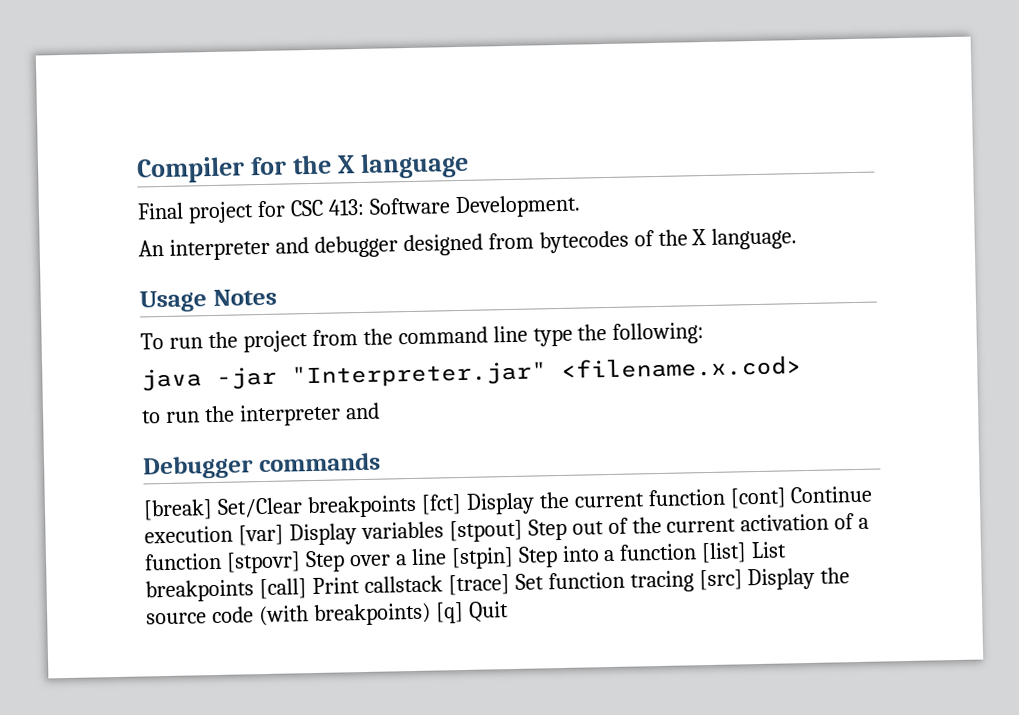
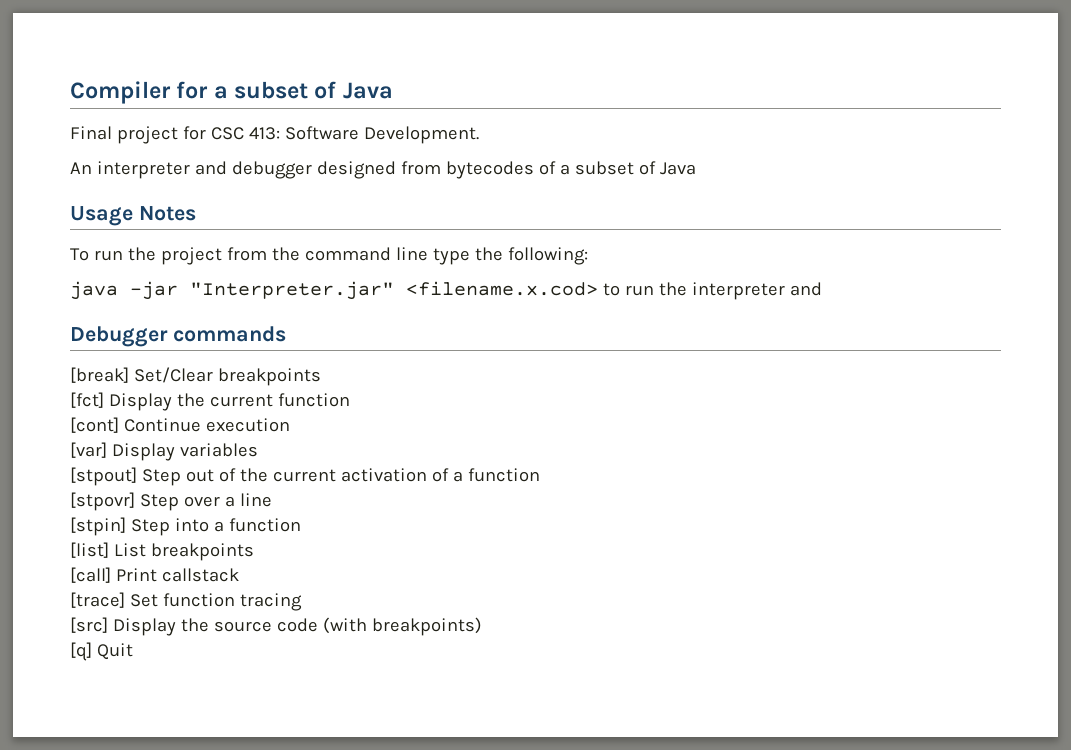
[291,151,469,179] the X language -> [213,81,393,99] a subset of Java
[657,227,798,250] the X language. -> [559,161,696,175] a subset of Java
(802, 367) // -> (598, 288) none
(417, 506) none -> (321, 377) //
(726, 497) none -> (350, 400) //
(233, 534) none -> (290, 425) //
(444, 530) none -> (258, 450) //
(222, 561) none -> (540, 475) //
(447, 557) none -> (272, 500) //
(698, 552) none -> (301, 525) //
(254, 591) none -> (254, 552) //
(443, 584) none -> (239, 575) //
(694, 581) none -> (302, 602) //
(431, 614) none -> (482, 626) //

